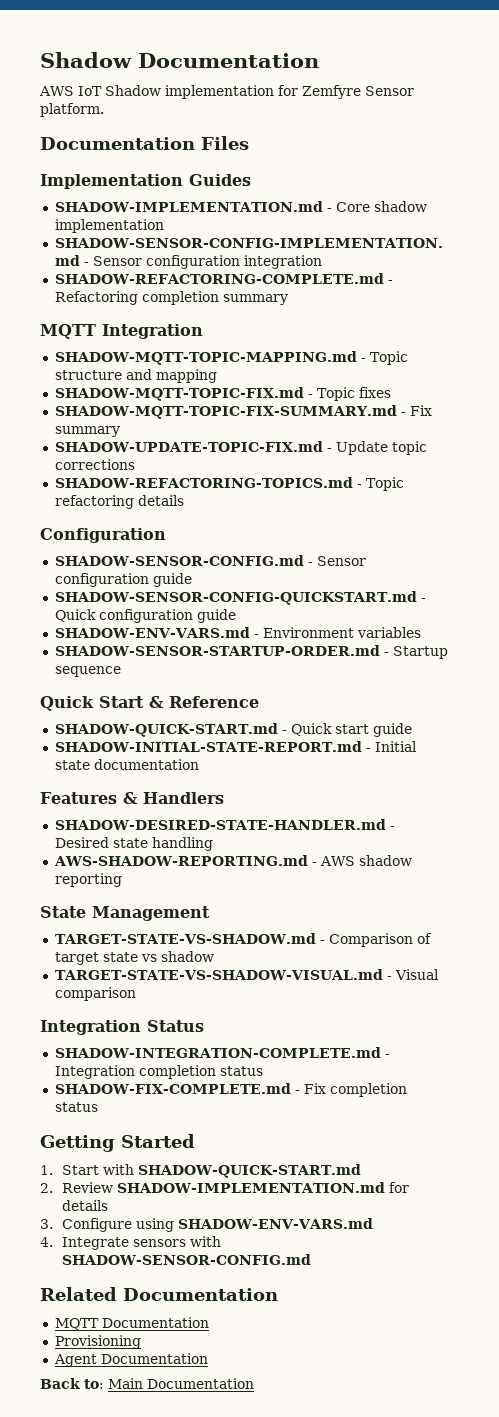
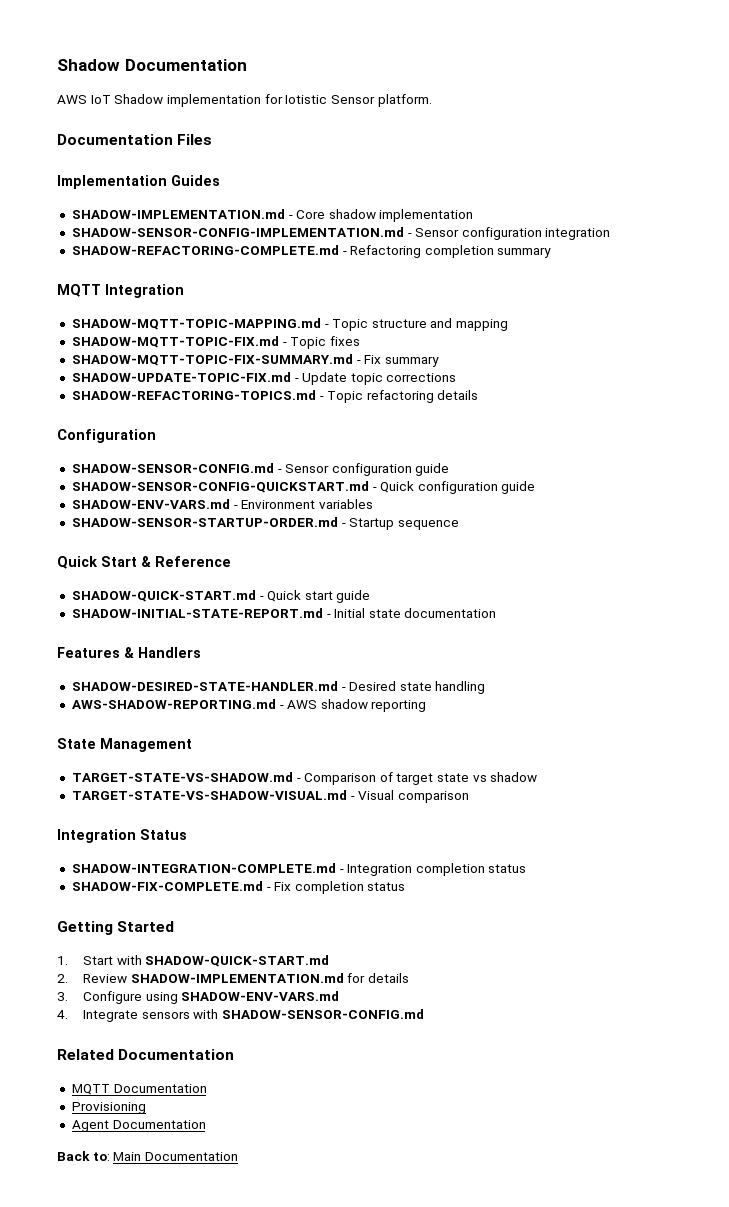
[302,85,361,99] Zemfyre -> [285,95,328,104] Iotistic

